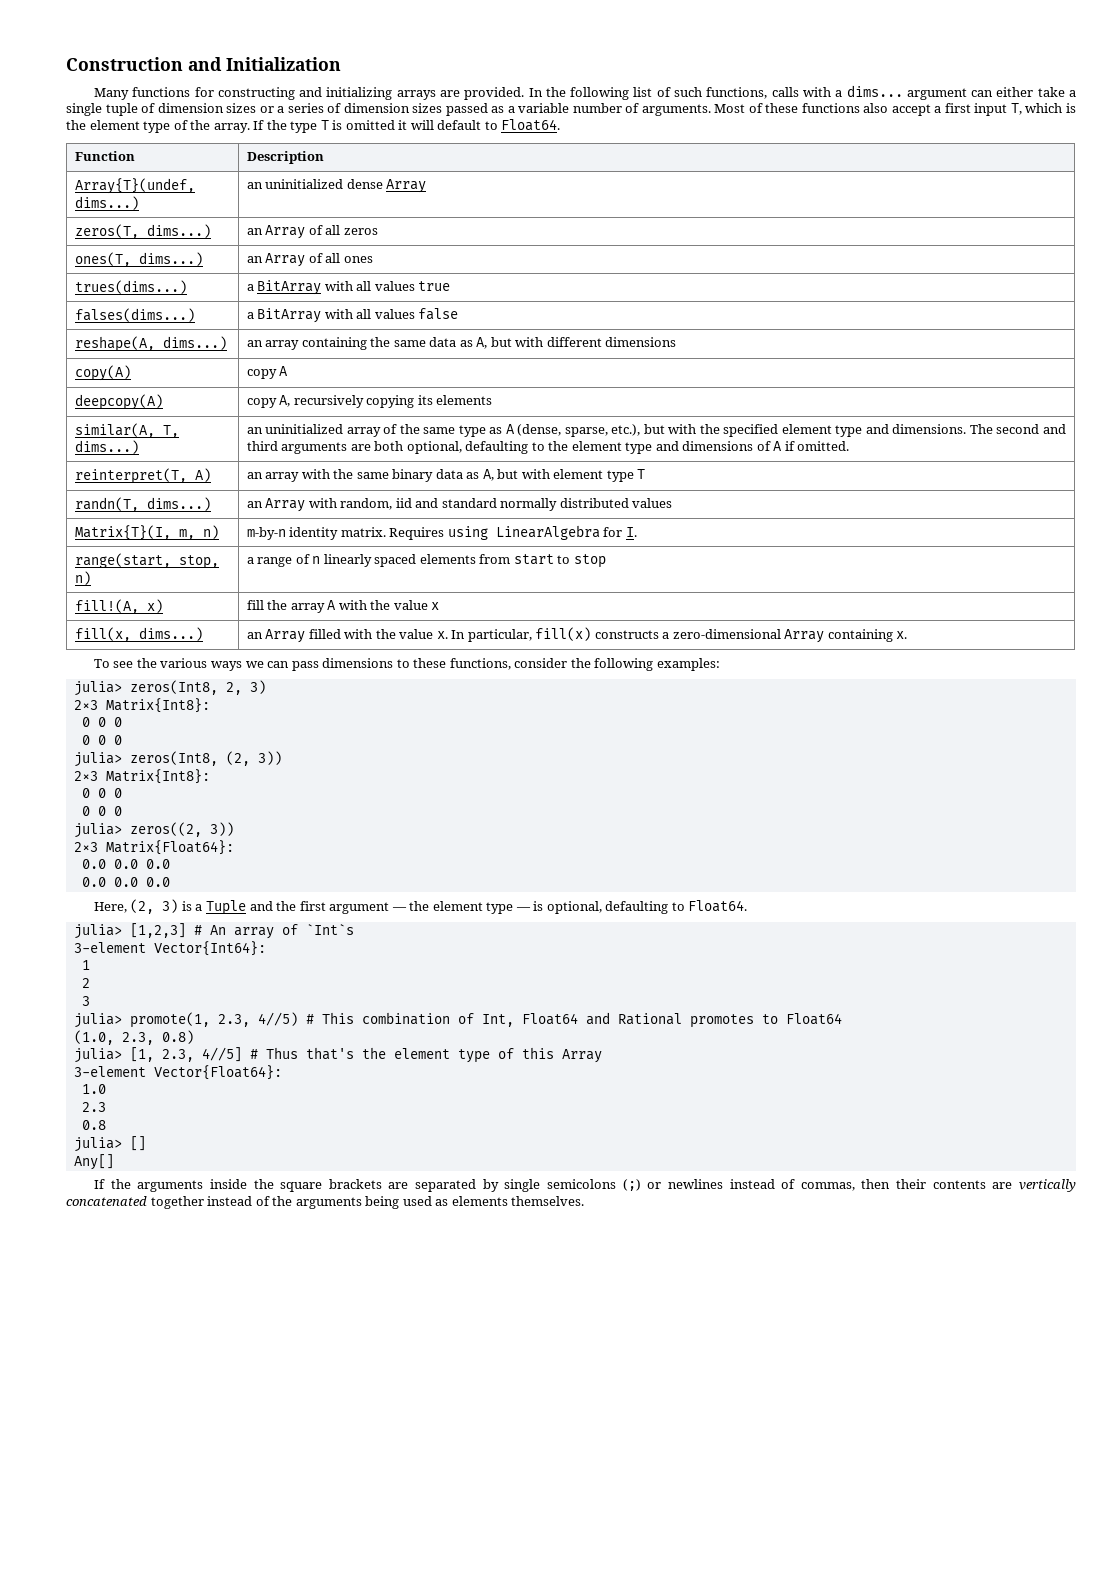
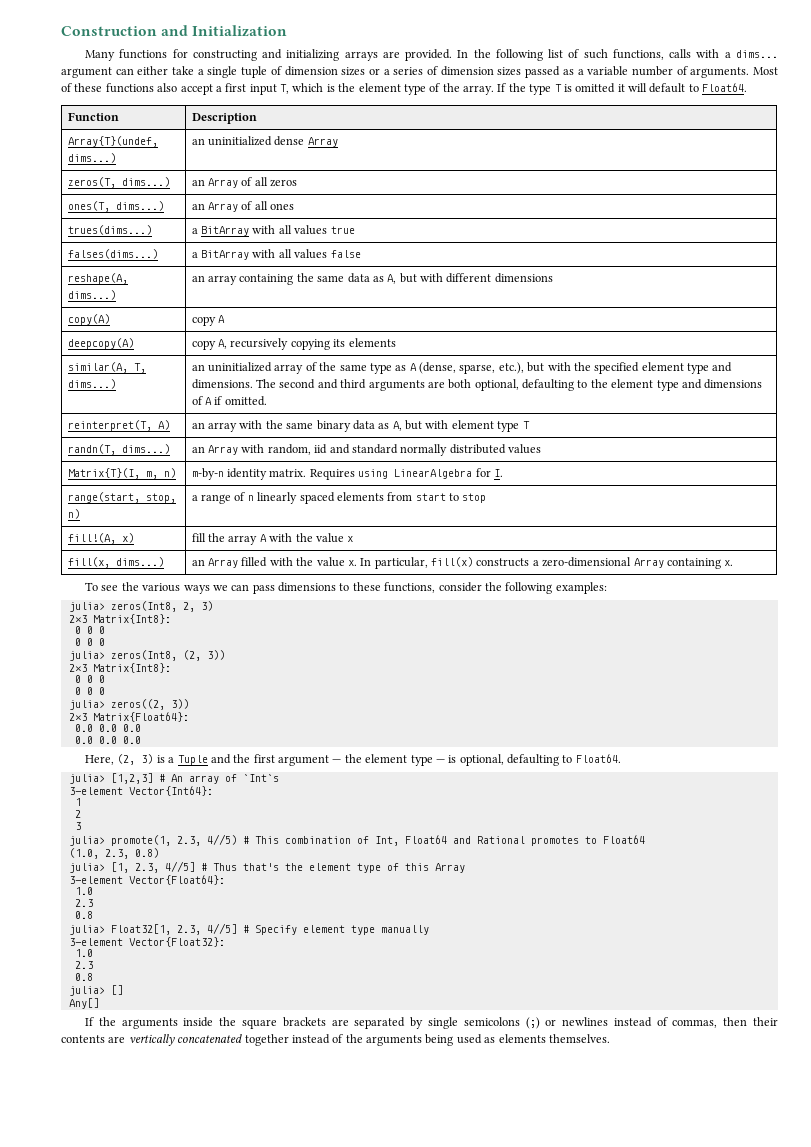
(106, 1125) none -> [68,923,429,935] [68,937,225,947] [74,949,93,957] [74,961,93,969] [74,973,93,981] // julia> Float32[1, 2.3, 4//5] # Specify element type manually // 3-element Vector{Float32}: // 1.0 // 2.3 // 0.8

